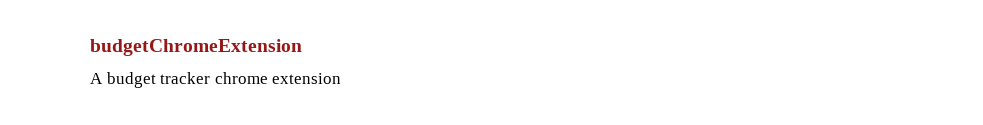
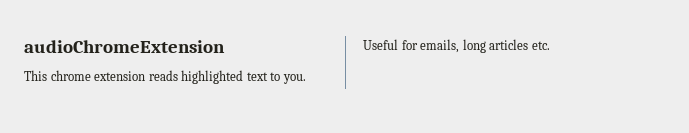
[90,39,302,56] [90,72,342,88] budgetChromeExtension // A budget tracker chrome extension -> [24,40,225,53] [24,70,306,84] [363,39,550,53] audioChromeExtension // This chrome extension reads highlighted text to you. Useful for emails, long articles etc.

